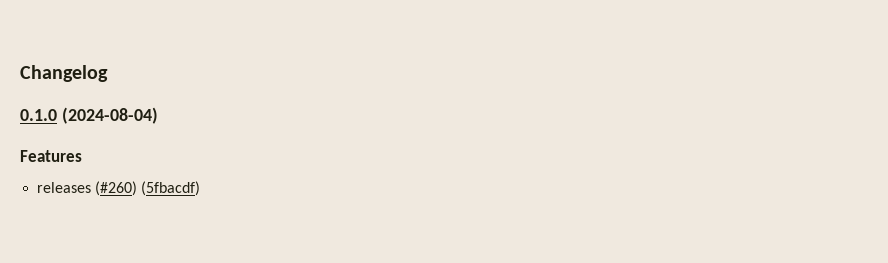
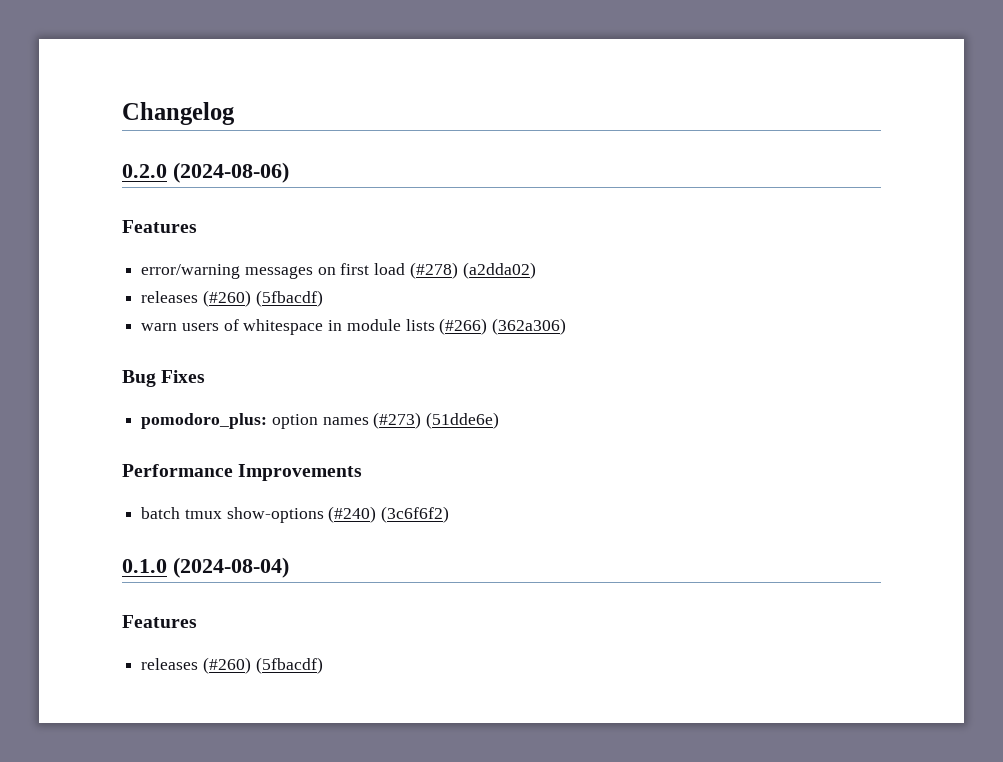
(108, 73) none -> [122,162,289,183] [122,220,197,233] [141,262,536,279] [141,290,323,307] [141,318,567,335] [122,370,206,387] [141,412,500,429] [122,464,363,481] [141,506,450,523] // 0.2.0 (2024-08-06) // Features // error/warning messages on first load (#278) (a2dda02) // releases (#260) (5fbacdf) // warn users of whitespace in module lists (#266) (362a306) // Bug Fixes // pomodoro_plus: option names (#273) (51dde6e) // Performance Improvements // batch tmux show-options (#240) (3c6f6f2)

